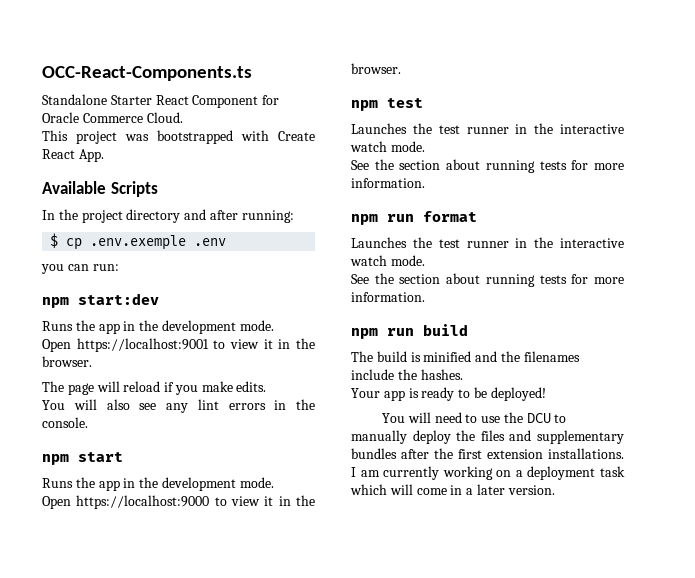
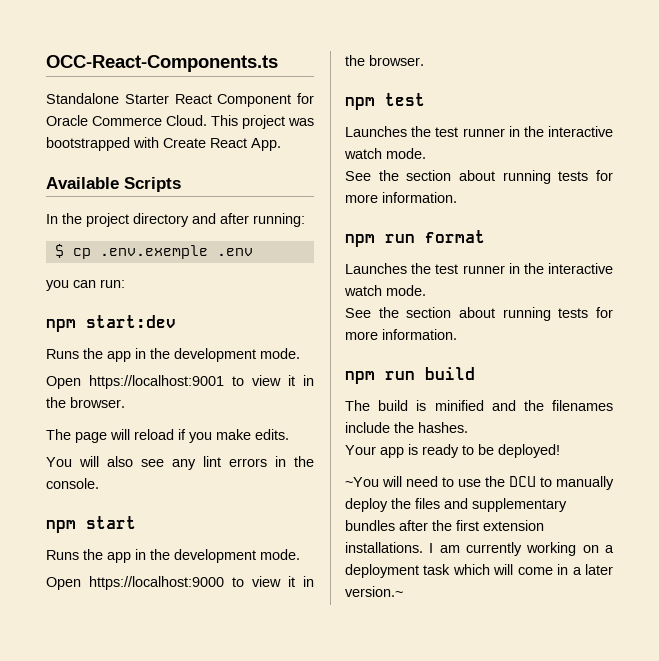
(183, 117) // -> (207, 120) none
[381,413,405,423] You -> [345,477,379,487] ~You
[507,485,555,495] version. -> [345,586,403,597] version.~

